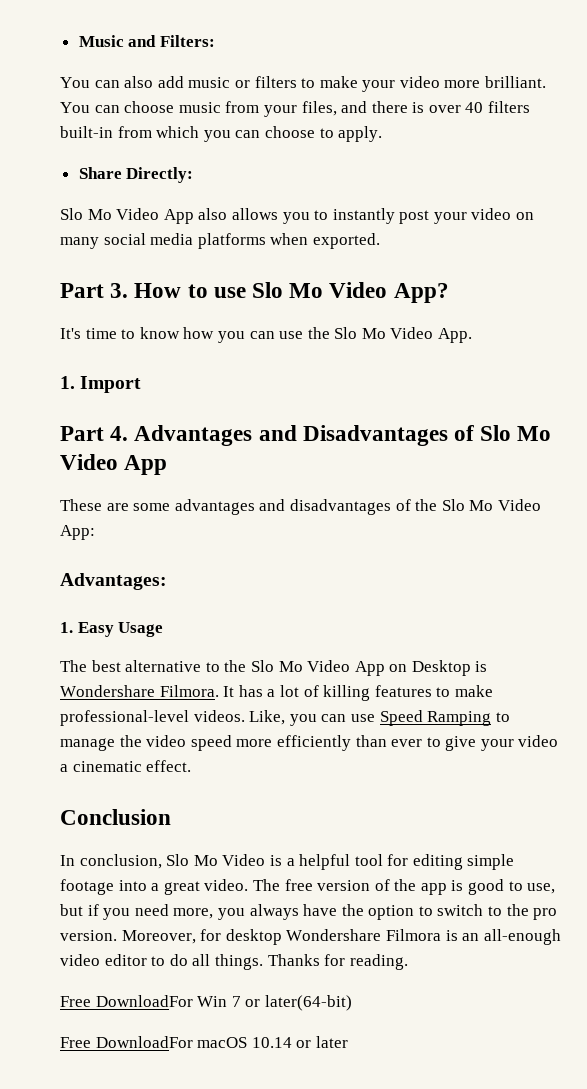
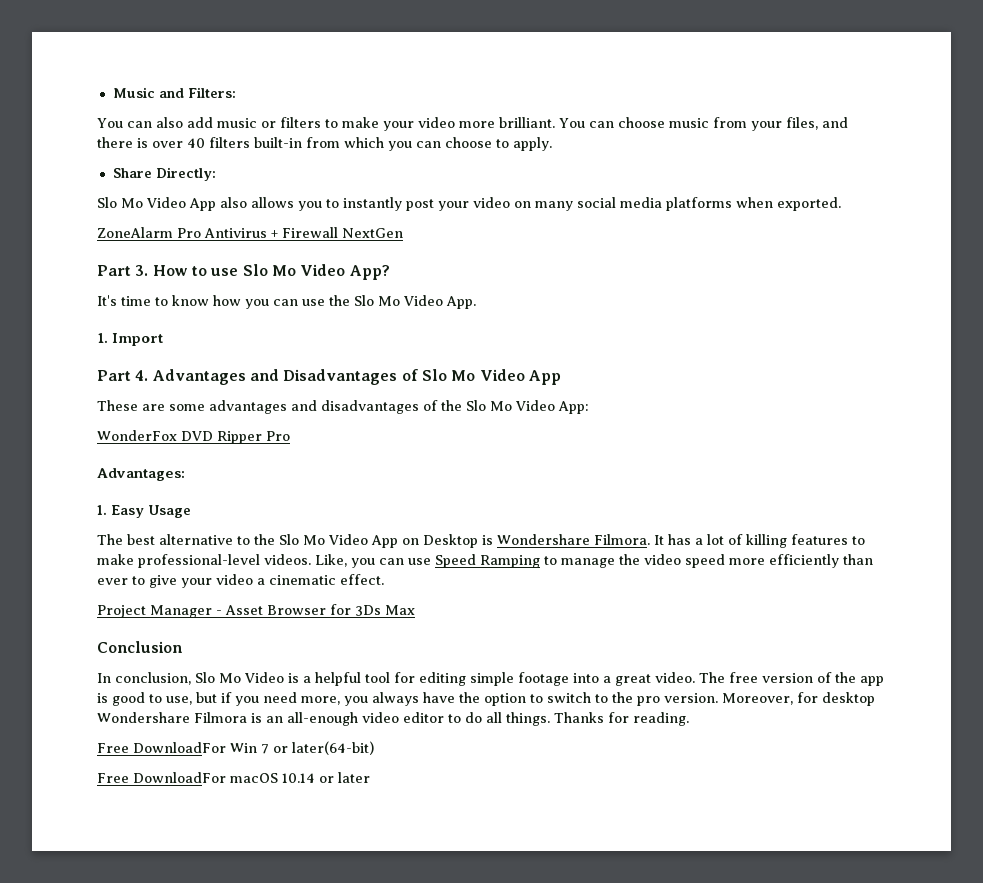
(380, 241) none -> [97,227,403,238] // ZoneAlarm Pro Antivirus + Firewall NextGen
(95, 532) none -> [97,430,290,444] // WonderFox DVD Ripper Pro
(192, 766) none -> [97,604,415,618] // Project Manager - Asset Browser for 3Ds Max

